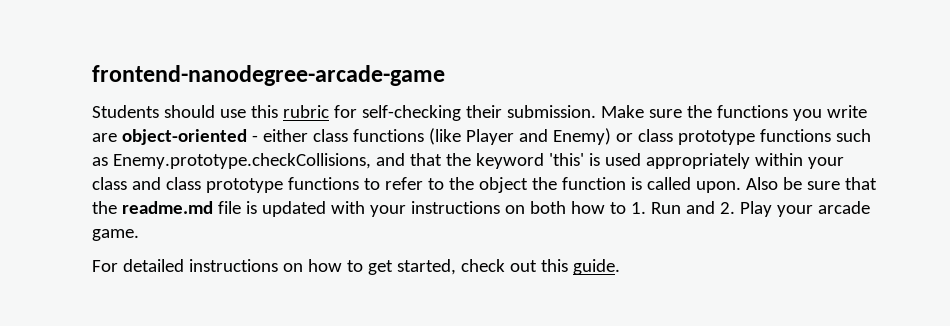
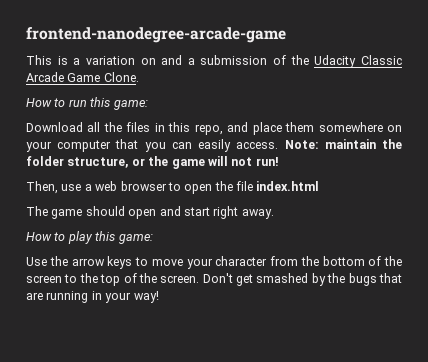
[92,105,867,121] [92,128,871,145] [92,153,844,169] [92,177,877,193] [92,201,870,217] [92,229,139,241] [92,259,620,275] Students should use this rubric for self-checking their submission. Make sure the functions you write are object-oriented - either class functions (like Player and Enemy) or class prototype functions such as Enemy.prototype.checkCollisions, and that the keyword 'this' is used appropriately within your class and class prototype functions to refer to the object the function is called upon. Also be sure that the readme.md file is updated with your instructions on both how to 1. Run and 2. Play your arcade game. // For detailed instructions on how to get started, check out this guide. -> [26,55,402,68] [26,72,139,82] [26,97,148,110] [26,122,402,135] [26,139,403,152] [26,156,279,169] [26,181,320,194] [26,206,274,219] [26,231,153,244] [26,256,402,269] [26,273,402,286] [26,291,159,303] This is a variation on and a submission of the Udacity Classic Arcade Game Clone. // How to run this game: // Download all the files in this repo, and place them somewhere on your computer that you can easily access. Note: maintain the folder structure, or the game will not run! // Then, use a web browser to open the file index.html // The game should open and start right away. // How to play this game: // Use the arrow keys to move your character from the bottom of the screen to the top of the screen. Don't get smashed by the bugs that are running in your way!

